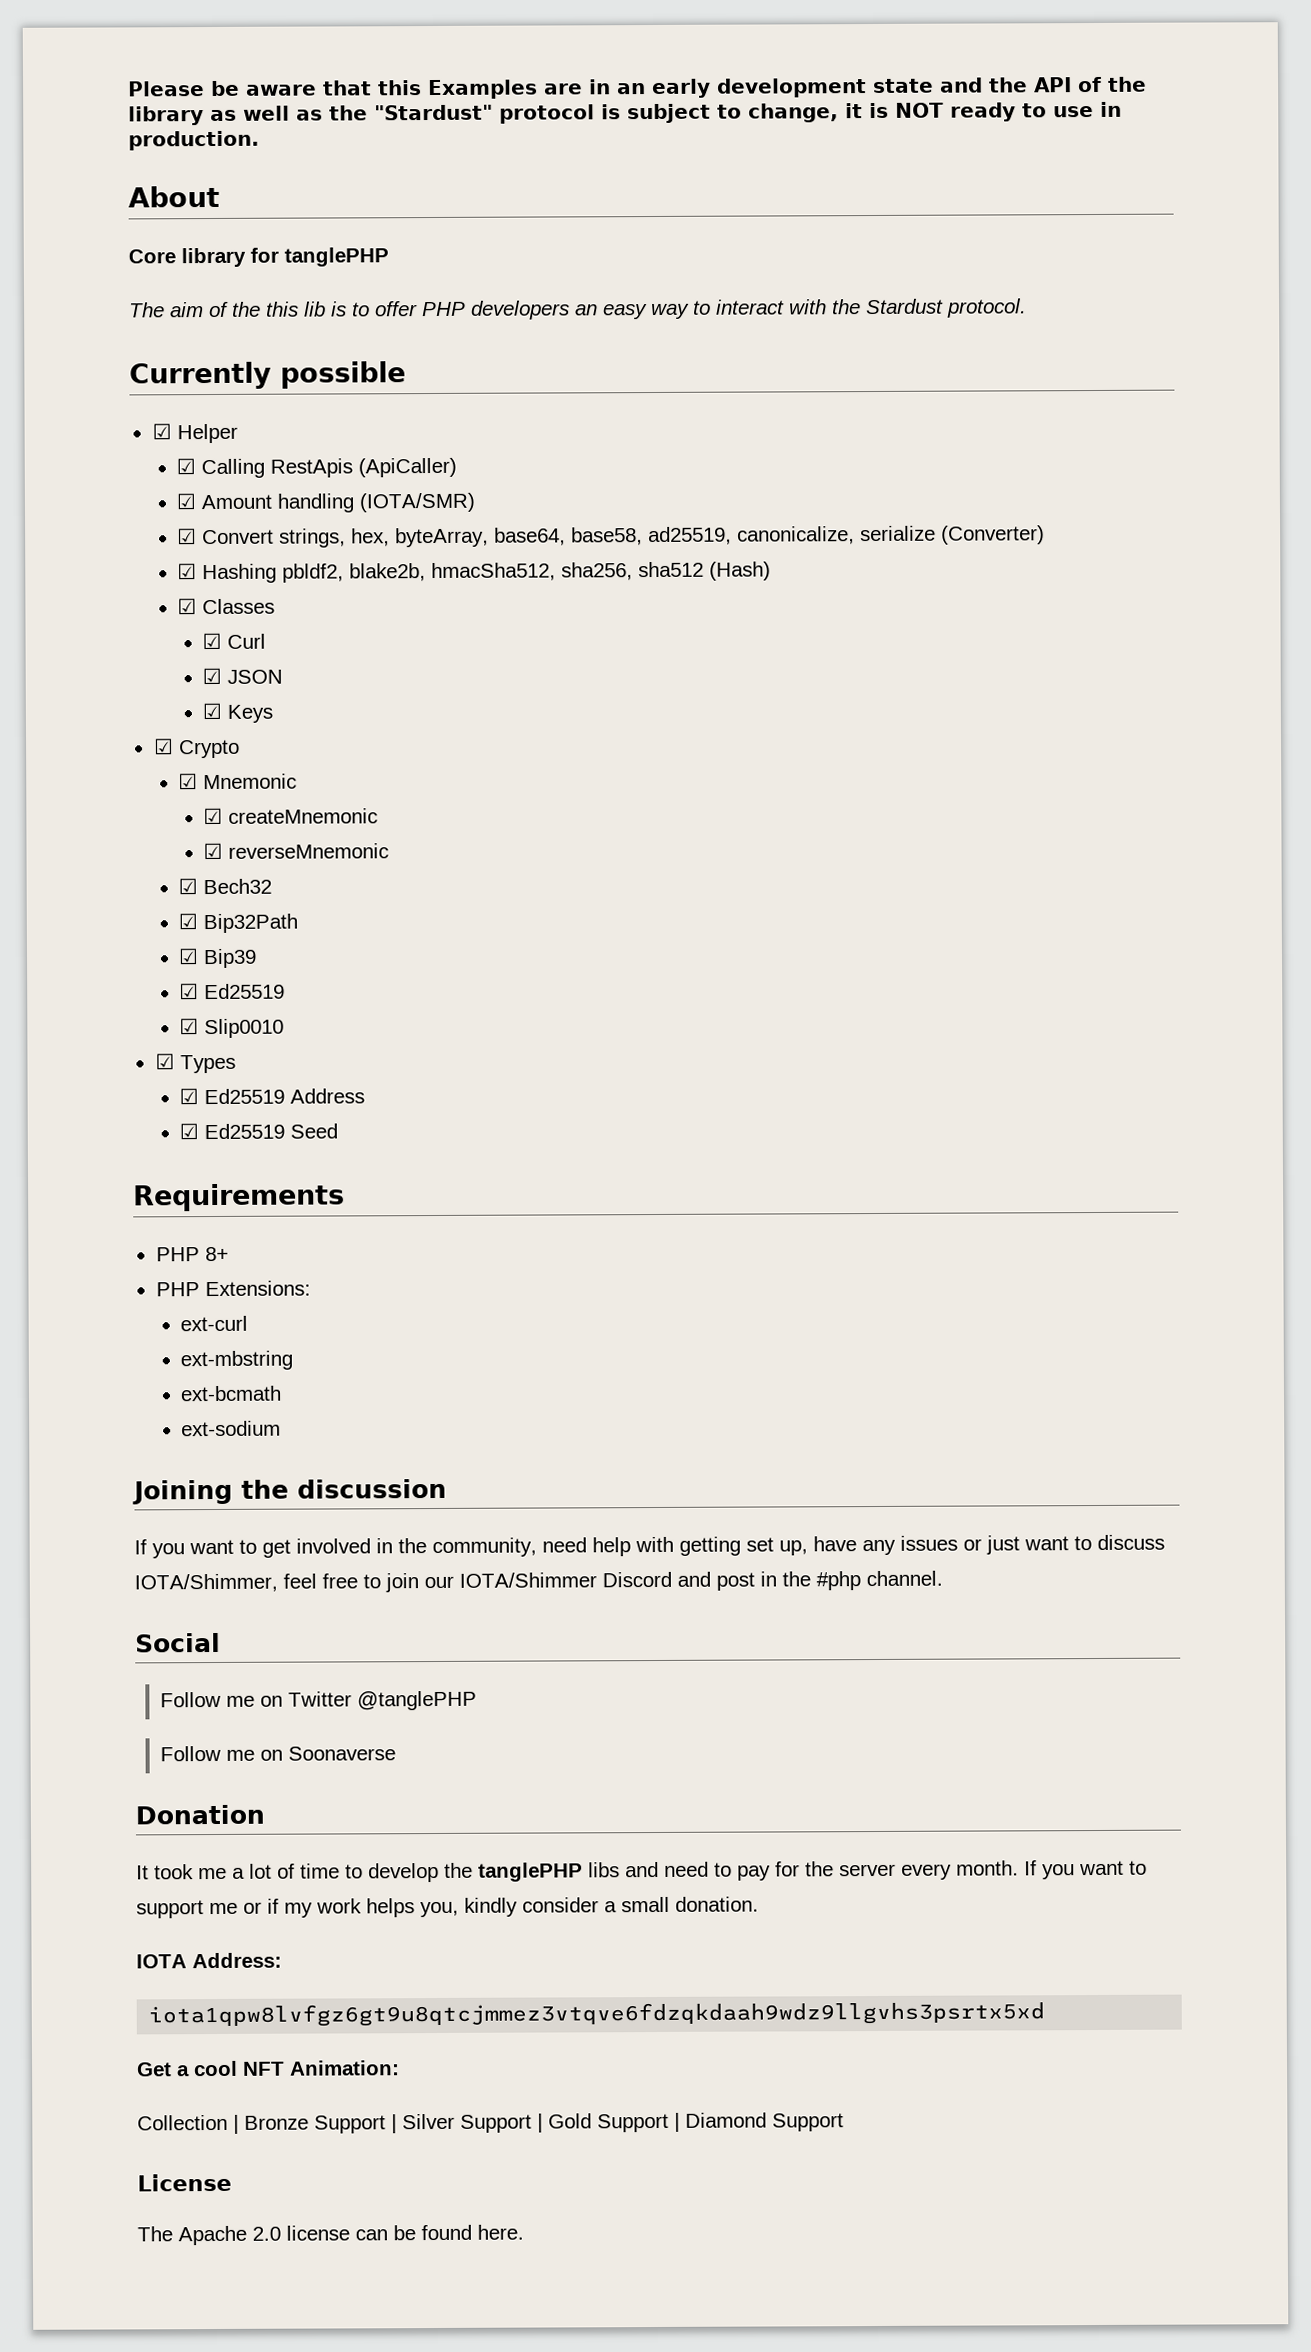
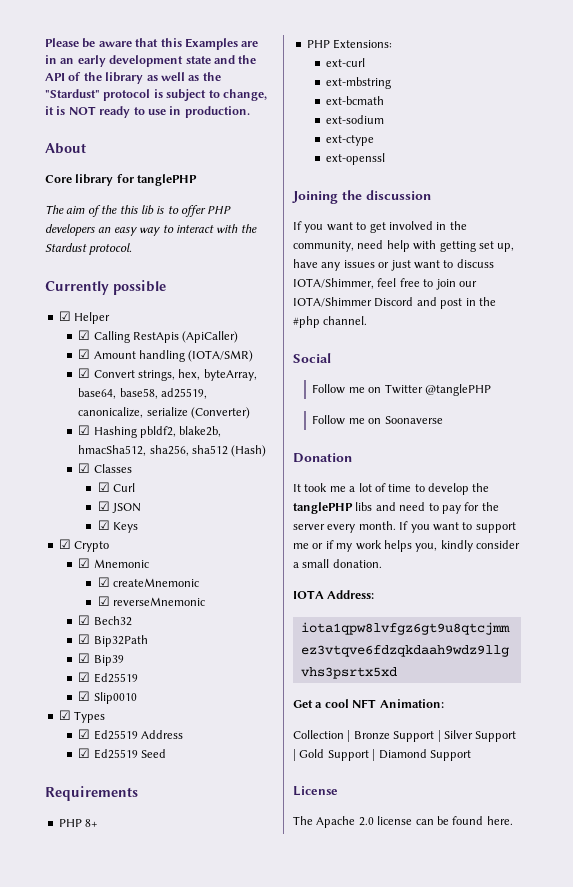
(282, 1428) none -> [326,135,375,146] [326,153,386,165] // ext-ctype // ext-openssl

